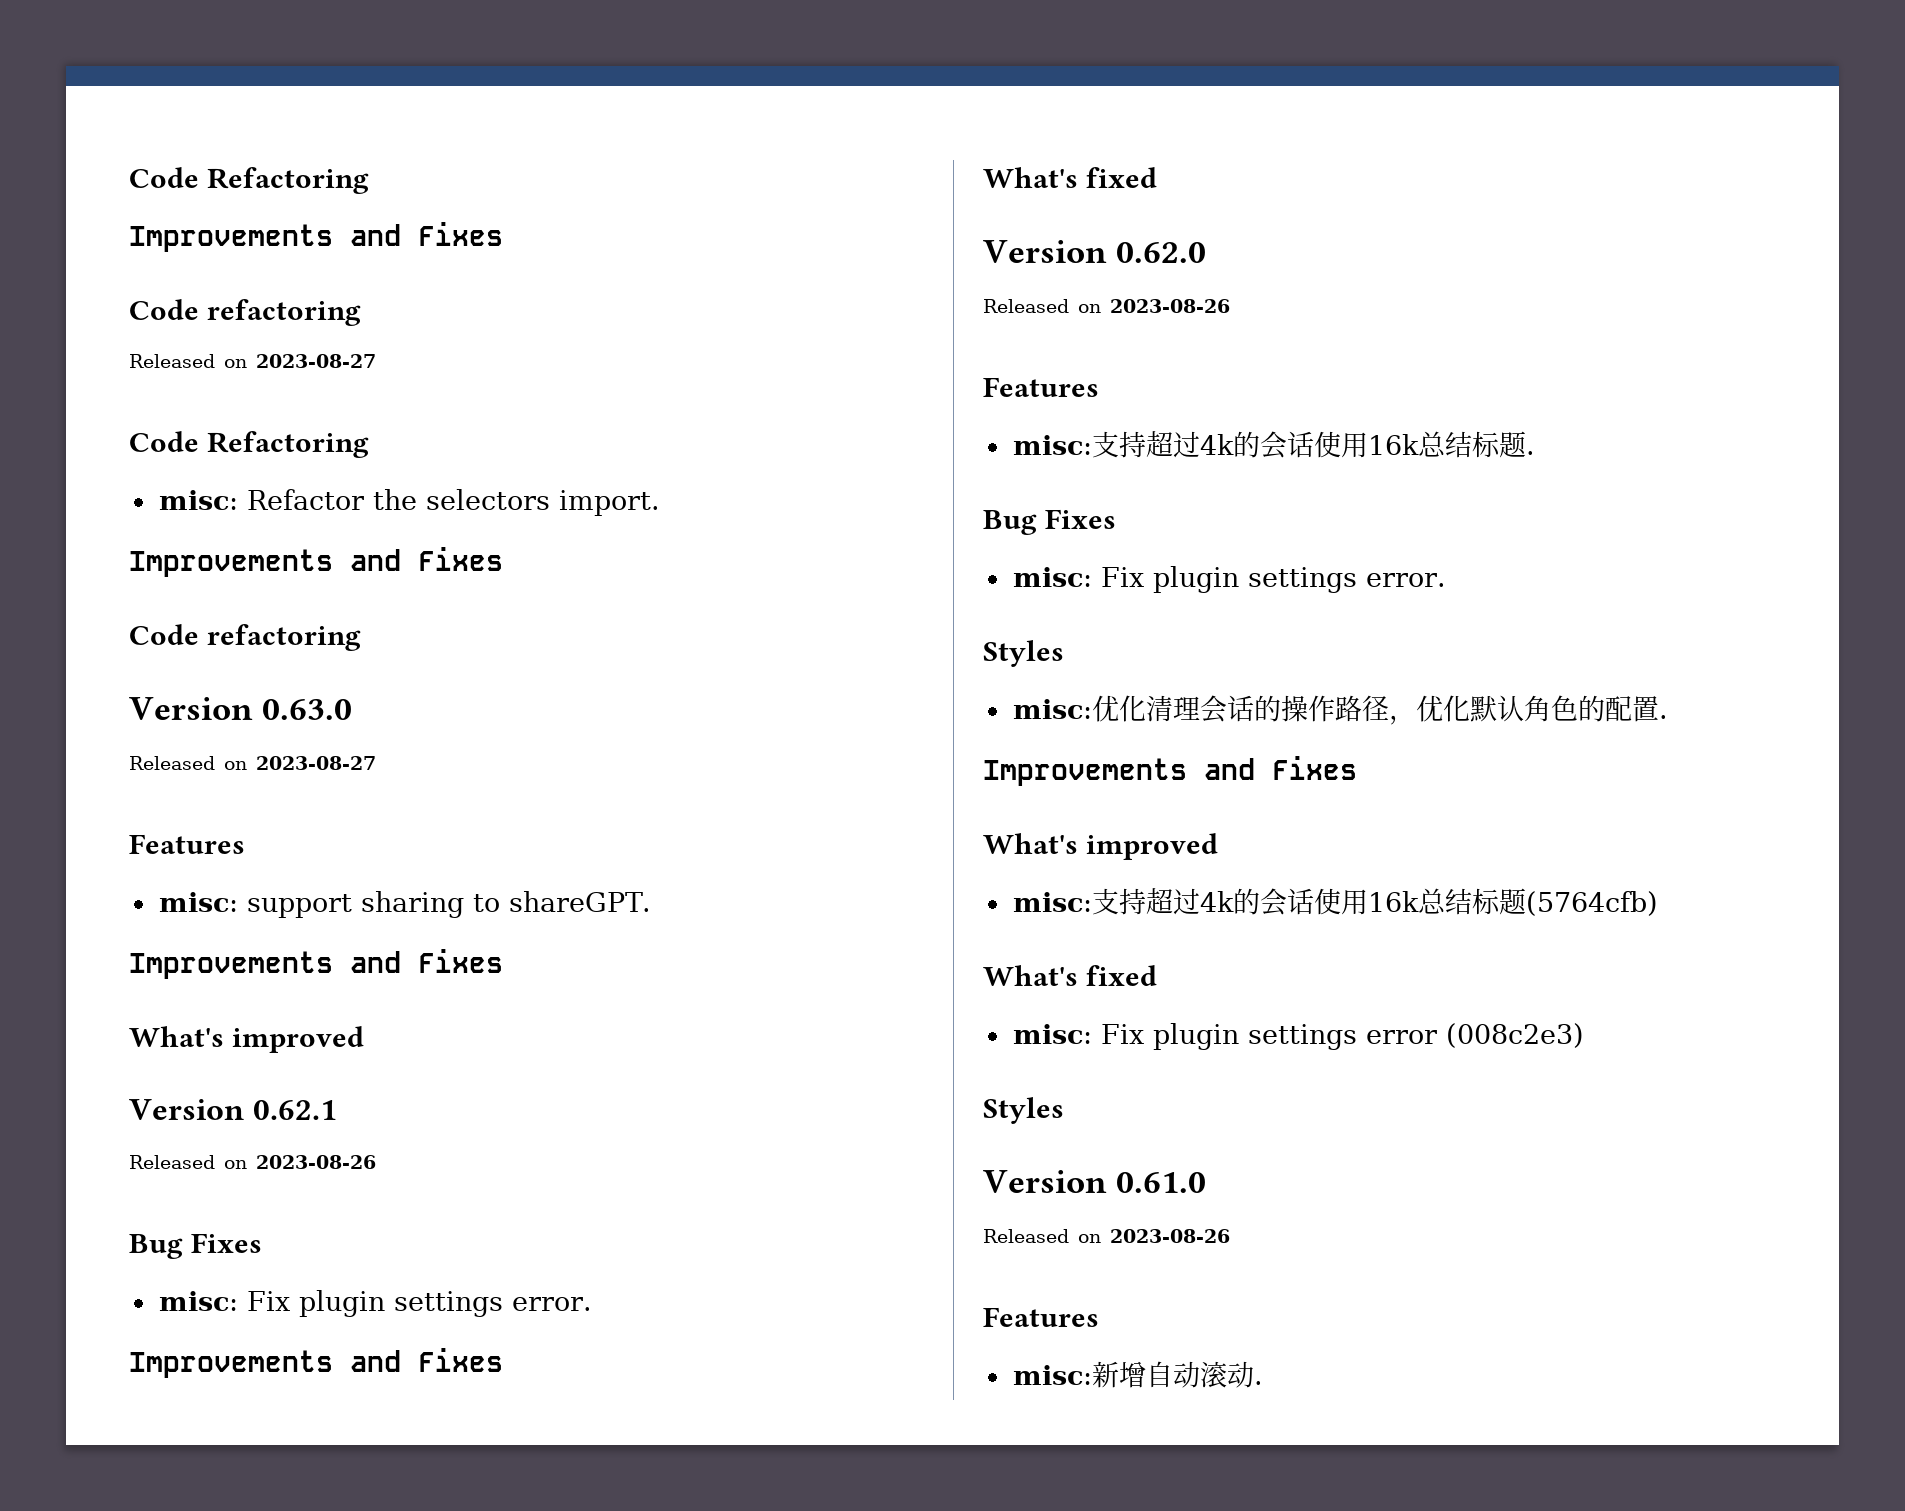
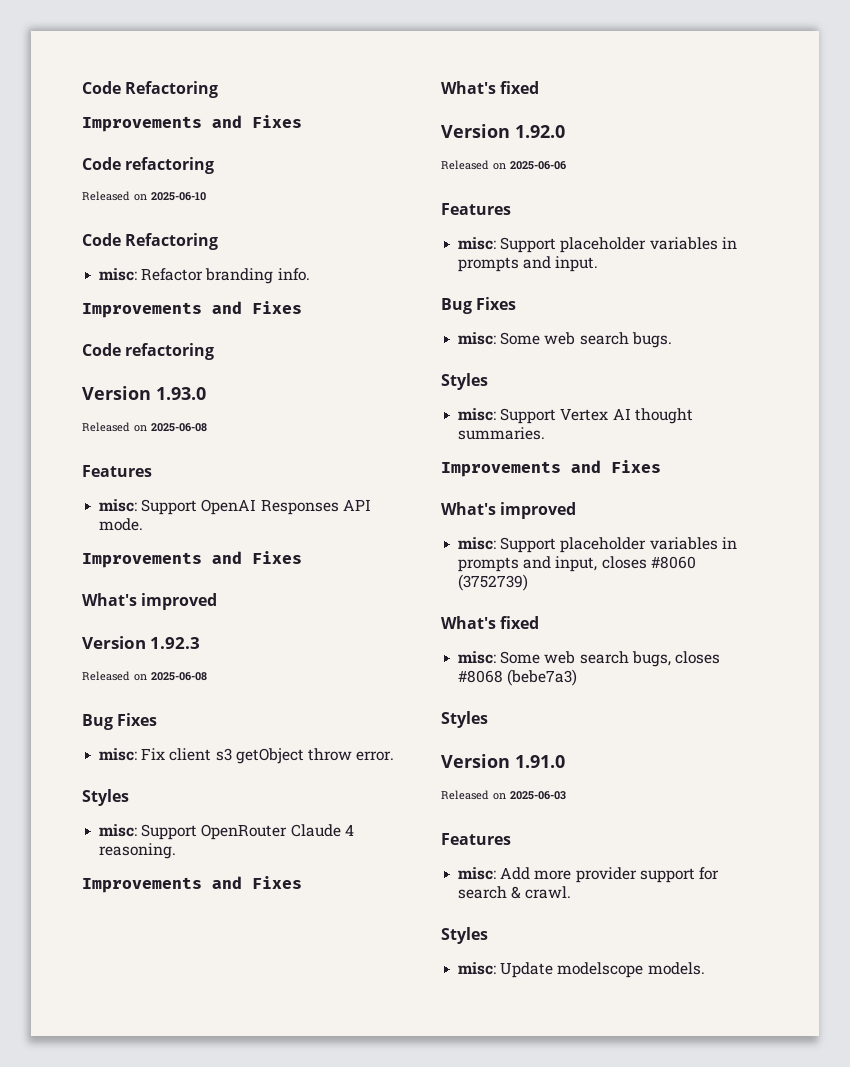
[256,354,376,368] 2023-08-27 -> [151,192,207,201] 2025-06-10
[372,489,660,516] the selectors import. -> [205,268,310,284] branding info.
[262,699,353,720] [129,756,376,770] [129,834,245,854] [158,891,652,918] 0.63.0 // Released on 2023-08-27 // Features // misc: support sharing to shareGPT. -> [156,387,206,400] [82,422,208,432] [82,465,152,477] [99,499,371,515] [99,518,144,531] 1.93.0 // Released on 2025-06-08 // Features // misc: Support OpenAI Responses API mode.
[252,1100,337,1120] [129,1155,376,1169] [129,1233,263,1259] [158,1290,592,1317] 0.62.1 // Released on 2023-08-26 // Bug Fixes // misc: Fix plugin settings error. -> [150,637,201,649] [82,671,208,681] [82,713,158,730] [99,748,395,764] [82,789,129,806] [99,824,354,840] [99,843,177,859] 1.92.3 // Released on 2025-06-08 // Bug Fixes // misc: Fix client s3 getObject throw error. // Styles // misc: Support OpenRouter Claude 4 reasoning.
[1116,242,1207,263] [983,299,1230,313] [983,377,1099,397] [1012,431,1535,459] [983,509,1117,535] [1012,566,1446,593] [983,640,1064,667] [1012,695,1668,725] 0.62.0 // Released on 2023-08-26 // Features // misc:支持超过4k的会话使用16k总结标题. // Bug Fixes // misc: Fix plugin settings error. // Styles // misc:优化清理会话的操作路径，优化默认角色的配置. -> [515,125,565,138] [441,160,567,170] [441,203,511,215] [458,237,737,253] [458,256,599,272] [441,297,517,314] [458,332,672,348] [441,373,488,390] [458,408,693,424] [458,427,546,440] 1.92.0 // Released on 2025-06-06 // Features // misc: Support placeholder variables in prompts and input. // Bug Fixes // misc: Some web search bugs. // Styles // misc: Support Vertex AI thought summaries.
[1091,888,1658,916] [983,965,1158,986] [1012,1023,1584,1050] 支持超过4k的会话使用16k总结标题(5764cfb) // What's fixed // misc: Fix plugin settings error (008c2e3) -> [500,537,737,553] [458,556,696,572] [458,574,529,591] [441,616,540,629] [458,651,720,667] [458,669,578,686] Support placeholder variables in prompts and input, closes #8060 (3752739) // What's fixed // misc: Some web search bugs, closes #8068 (bebe7a3)
[1116,1172,1207,1193] [983,1229,1230,1243] [983,1307,1099,1327] [1012,1361,1263,1388] 0.61.0 // Released on 2023-08-26 // Features // misc:新增自动滚动. -> [515,755,565,768] [441,790,567,800] [441,833,511,845] [458,867,719,883] [458,886,572,899] [441,927,488,944] [458,962,705,978] 1.91.0 // Released on 2025-06-03 // Features // misc: Add more provider support for search & crawl. // Styles // misc: Update modelscope models.

